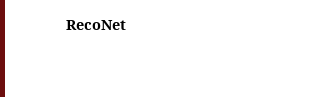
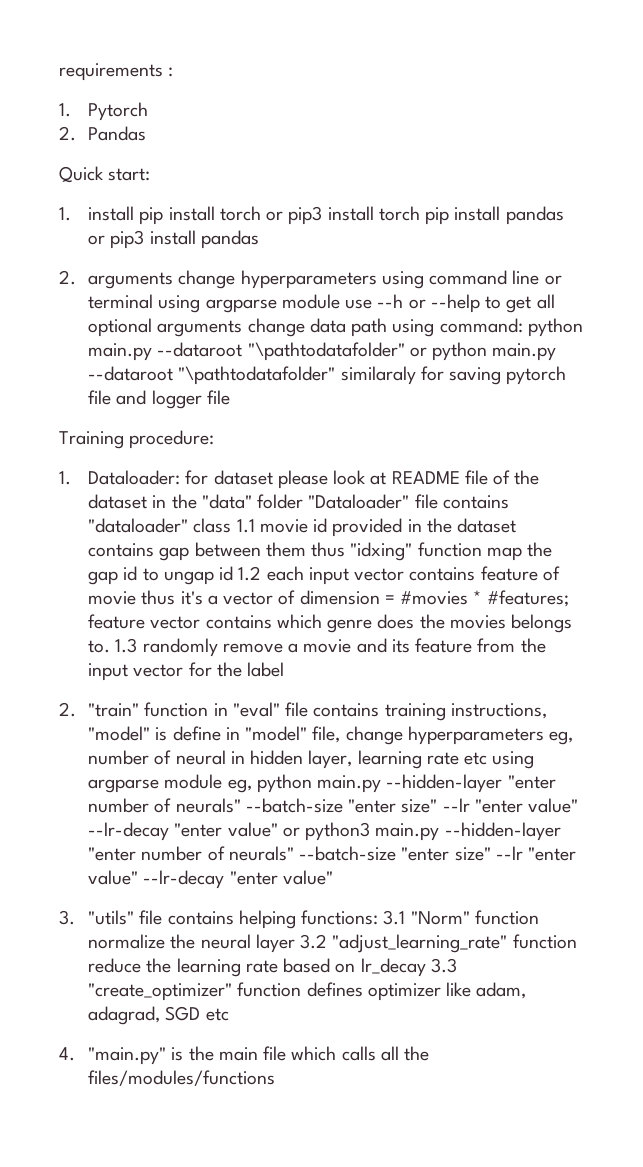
[66,20,126,30] RecoNet -> [59,63,174,81] [59,102,148,121] [59,126,146,141] [59,166,151,183] [59,206,564,225] [87,230,259,249] [59,270,562,289] [87,294,555,313] [87,318,583,337] [87,342,557,361] [87,366,567,385] [87,390,230,409] [59,430,215,449] [59,470,540,489] [87,494,509,509] [87,518,517,537] [87,542,553,561] [87,566,560,585] [87,590,569,607] [87,614,573,633] [87,638,546,657] [87,662,285,681] [59,702,547,721] [87,726,574,745] [87,750,535,769] [87,774,556,793] [87,798,579,813] [87,822,561,841] [87,846,577,861] [87,870,333,889] [59,910,539,929] [87,934,577,953] [87,958,457,977] [87,982,527,1001] [87,1006,229,1025] [59,1046,430,1065] [87,1070,275,1086] requirements : // 1. Pytorch // 2. Pandas // Quick start: // 1. install pip install torch or pip3 install torch pip install pandas or pip3 install pandas // 2. arguments change hyperparameters using command line or terminal using argparse module use --h or --help to get all optional arguments change data path using command: python main.py --dataroot "\pathtodatafolder" or python main.py --dataroot "\pathtodatafolder" similaraly for saving pytorch file and logger file // Training procedure: // 1. Dataloader: for dataset please look at README file of the dataset in the "data" folder "Dataloader" file contains "dataloader" class 1.1 movie id provided in the dataset contains gap between them thus "idxing" function map the gap id to ungap id 1.2 each input vector contains feature of movie thus it's a vector of dimension = #movies * #features; feature vector contains which genre does the movies belongs to. 1.3 randomly remove a movie and its feature from the input vector for the label // 2. "train" function in "eval" file contains training instructions, "model" is define in "model" file, change hyperparameters eg, number of neural in hidden layer, learning rate etc using argparse module eg, python main.py --hidden-layer "enter number of neurals" --batch-size "enter size" --lr "enter value" --lr-decay "enter value" or python3 main.py --hidden-layer "enter number of neurals" --batch-size "enter size" --lr "enter value" --lr-decay "enter value" // 3. "utils" file contains helping functions: 3.1 "Norm" function normalize the neural layer 3.2 "adjust_learning_rate" function reduce the learning rate based on lr_decay 3.3 "create_optimizer" function defines optimizer like adam, adagrad, SGD etc // 4. "main.py" is the main file which calls all the files/modules/functions

